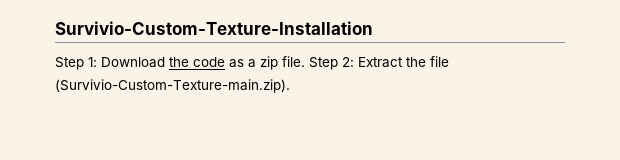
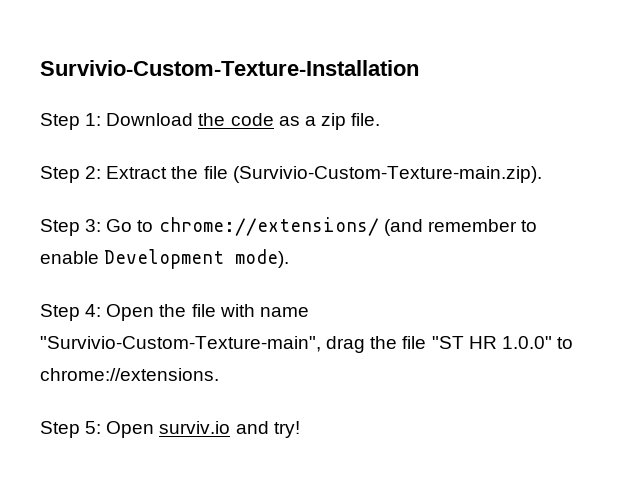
(305, 61) none -> (381, 119) //
(290, 86) none -> [40,217,537,236] [40,249,290,269] [40,304,309,321] [40,336,573,353] [40,368,219,381] [40,421,300,438] // Step 3: Go to chrome://extensions/ (and remember to enable Development mode). // Step 4: Open the file with name "Survivio-Custom-Texture-main", drag the file "ST HR 1.0.0" to chrome://extensions. // Step 5: Open surviv.io and try!

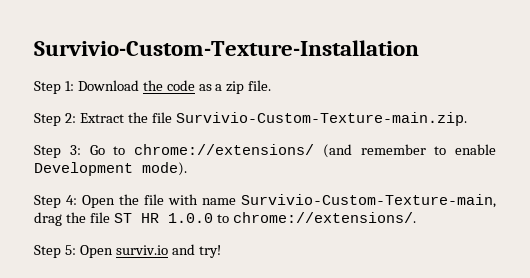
[232,166,542,183] (Survivio-Custom-Texture-main.zip). -> [175,112,467,126] Survivio-Custom-Texture-main.zip.
[40,336,321,352] "Survivio-Custom-Texture-main", -> [241,194,496,208] Survivio-Custom-Texture-main,
[431,336,573,349] [40,368,219,381] "ST HR 1.0.0" to chrome://extensions. -> [113,212,416,223] ST HR 1.0.0 to chrome://extensions/.

